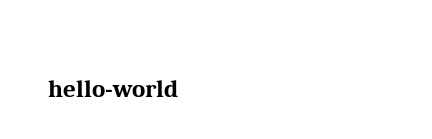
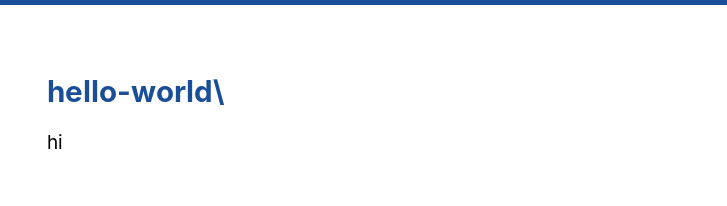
[48,80,178,97] hello-world -> [47,79,225,105] [47,134,63,149] hello-world\ // hi

